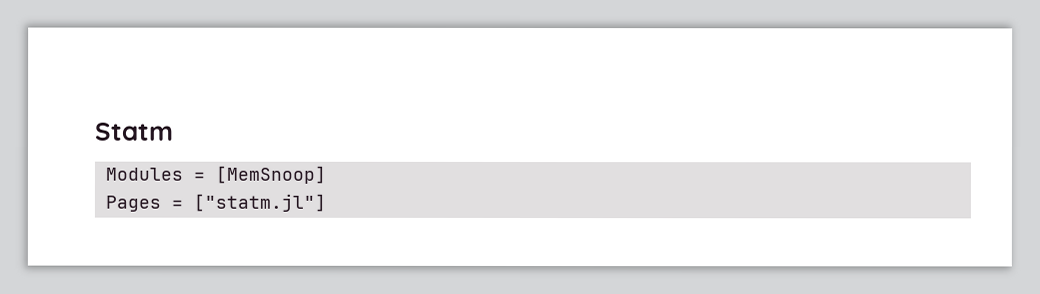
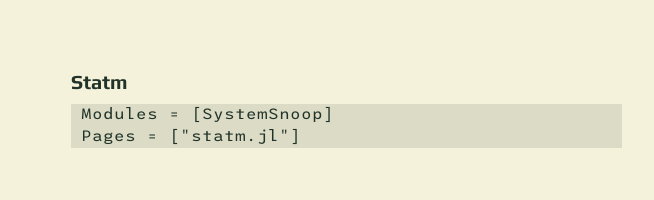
[215,165,327,184] [MemSnoop] -> [190,106,334,123] [SystemSnoop]

